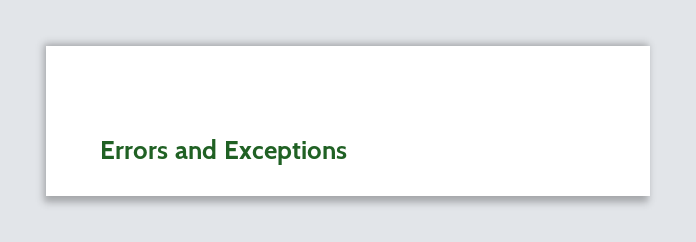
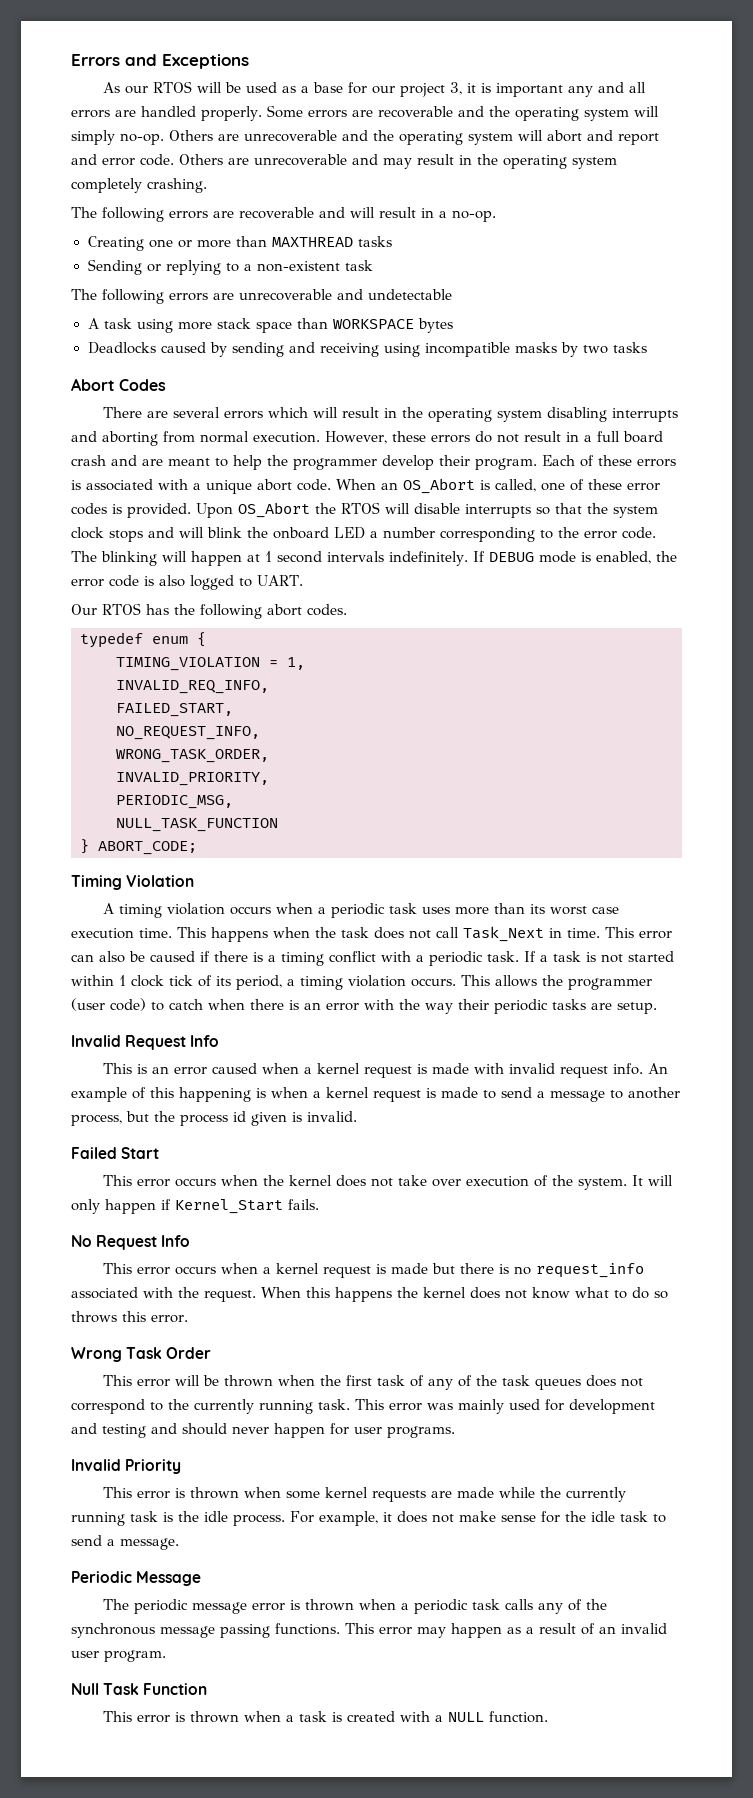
(348, 153) none -> [102,81,646,97] [71,105,659,121] [71,130,659,145] [71,154,617,169] [71,178,207,193] [71,207,496,222] [87,236,392,251] [87,259,373,275] [71,289,452,304] [87,318,453,333] [87,342,647,357] [71,378,167,391] [102,407,678,422] [71,431,663,446] [71,455,676,470] [71,478,660,494] [71,502,658,518] [71,527,656,542] [71,551,677,566] [71,575,303,590] [71,603,347,619] [80,632,206,648] [116,657,305,671] [116,680,269,694] [116,703,233,717] [116,726,260,740] [116,749,269,763] [116,772,269,786] [116,795,233,809] [116,818,278,832] [80,839,197,855] [71,875,195,890] [102,903,619,918] [71,926,672,942] [71,951,674,966] [71,975,652,990] [71,998,657,1014] [71,1035,220,1050] [102,1063,668,1078] [71,1087,680,1102] [71,1111,357,1126] [71,1147,160,1159] [102,1175,673,1190] [71,1199,319,1214] [71,1235,191,1250] [102,1263,644,1278] [71,1287,668,1302] [71,1311,188,1323] [71,1347,212,1362] [102,1375,643,1390] [71,1399,655,1414] [71,1423,455,1438] [71,1459,182,1474] [102,1487,626,1502] [71,1511,666,1526] [71,1535,179,1550] [71,1571,202,1586] [102,1599,607,1614] [71,1623,667,1638] [71,1650,166,1662] [71,1683,208,1695] [102,1711,548,1723] // As our RTOS will be used as a base for our project 3, it is important any and all errors are handled properly. Some errors are recoverable and the operating system will simply no-op. Others are unrecoverable and the operating system will abort and report and error code. Others are unrecoverable and may result in the operating system completely crashing. // The following errors are recoverable and will result in a no-op. // Creating one or more than MAXTHREAD tasks // Sending or replying to a non-existent task // The following errors are unrecoverable and undetectable // A task using more stack space than WORKSPACE bytes // Deadlocks caused by sending and receiving using incompatible masks by two tasks // Abort Codes // There are several errors which will result in the operating system disabling interrupts and aborting from normal execution. However, these errors do not result in a full board crash and are meant to help the programmer develop their program. Each of these errors is associated with a unique abort code. When an OS_Abort is called, one of these error codes is provided. Upon OS_Abort the RTOS will disable interrupts so that the system clock stops and will blink the onboard LED a number corresponding to the error code. The blinking will happen at 1 second intervals indefinitely. If DEBUG mode is enabled, the error code is also logged to UART. // Our RTOS has the following abort codes. // typedef enum { // TIMING_VIOLATION = 1, // INVALID_REQ_INFO, // FAILED_START, // NO_REQUEST_INFO, // WRONG_TASK_ORDER, // INVALID_PRIORITY, // PERIODIC_MSG, // NULL_TASK_FUNCTION // } ABORT_CODE; // Timing Violation // A timing violation occurs when a periodic task uses more than its worst case execution time. This happens when the task does not call Task_Next in time. This error can also be caused if there is a timing conflict with a periodic task. If a task is not started within 1 clock tick of its period, a timing violation occurs. This allows the programmer (user code) to catch when there is an error with the way their periodic tasks are setup. // Invalid Request Info // This is an error caused when a kernel request is made with invalid request info. An example of this happening is when a kernel request is made to send a message to another process, but the process id given is invalid. // Failed Start // This error occurs when the kernel does not take over execution of the system. It will only happen if Kernel_Start fails. // No Request Info // This error occurs when a kernel request is made but there is no request_info associated with the request. When this happens the kernel does not know what to do so throws this error. // Wrong Task Order // This error will be thrown when the first task of any of the task queues does not correspond to the currently running task. This error was mainly used for development and testing and should never happen for user programs. // Invalid Priority // This error is thrown when some kernel requests are made while the currently running task is the idle process. For example, it does not make sense for the idle task to send a message. // Periodic Message // The periodic message error is thrown when a periodic task calls any of the synchronous message passing functions. This error may happen as a result of an invalid user program. // Null Task Function // This error is thrown when a task is created with a NULL function.

